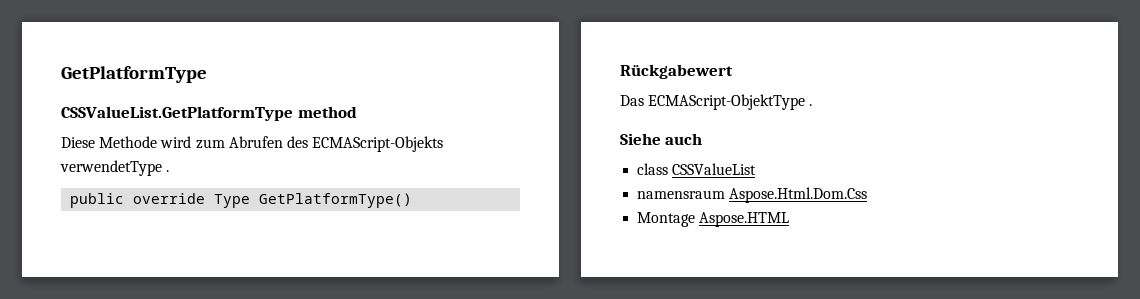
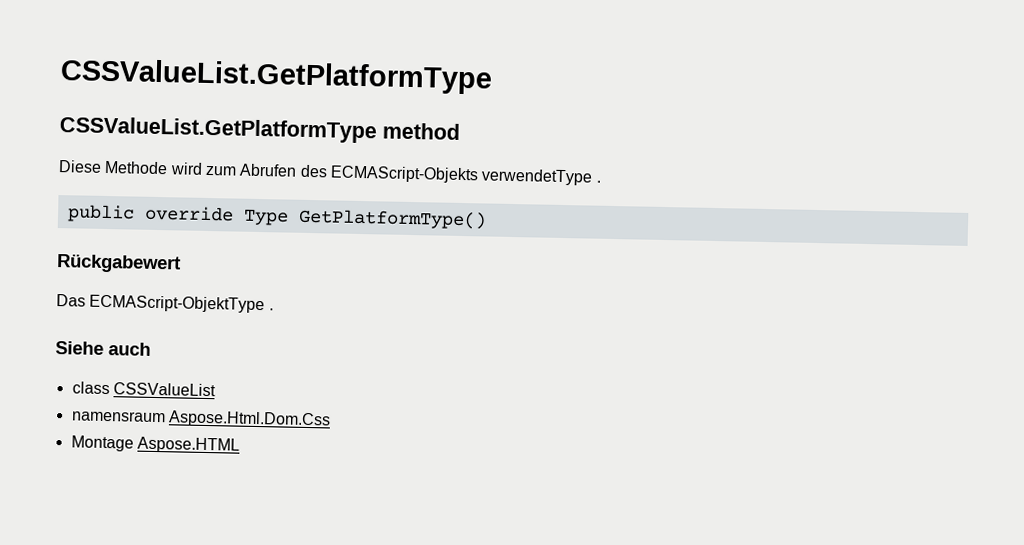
[61,66,207,83] GetPlatformType -> [60,58,493,95] CSSValueList.GetPlatformType

